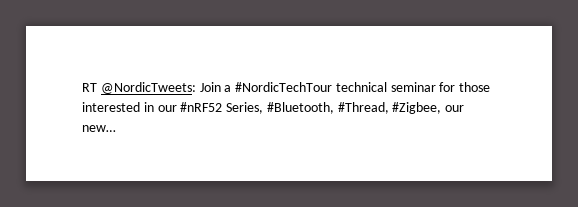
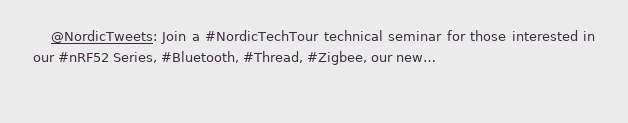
[82,83,97,92] RT -> (50, 36) none

